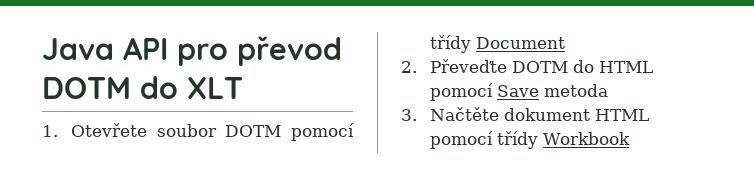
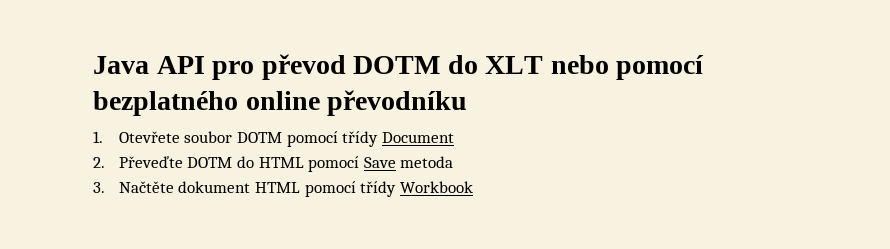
(243, 88) none -> [550,55,705,80] [93,90,468,116] nebo pomocí bezplatného online převodníku

